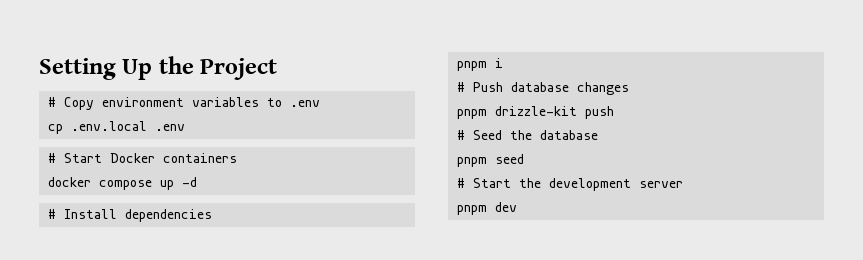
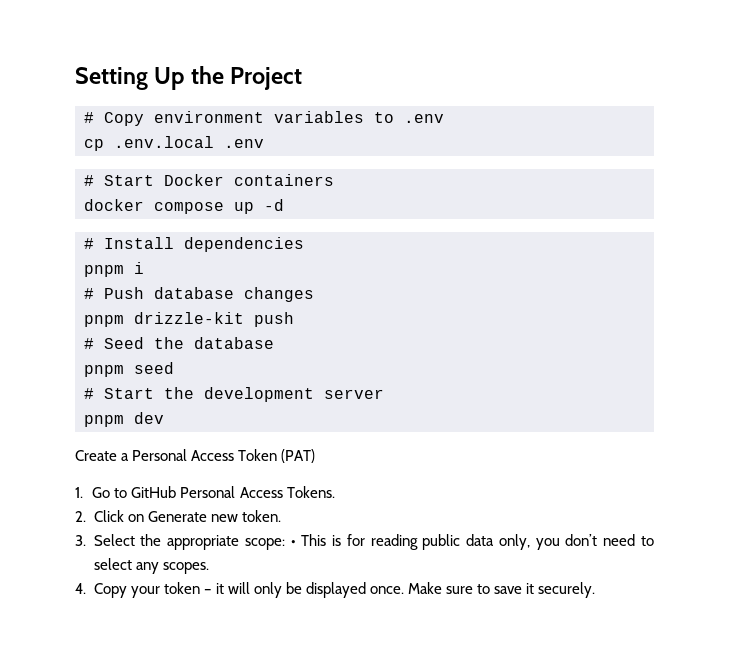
(518, 207) none -> [75,449,316,463] [75,486,335,498] [75,510,281,522] [75,534,655,550] [93,558,209,574] [75,582,596,598] // Create a Personal Access Token (PAT) // 1. Go to GitHub Personal Access Tokens. // 2. Click on Generate new token. // 3. Select the appropriate scope: • This is for reading public data only, you don’t need to select any scopes. // 4. Copy your token – it will only be displayed once. Make sure to save it securely.

